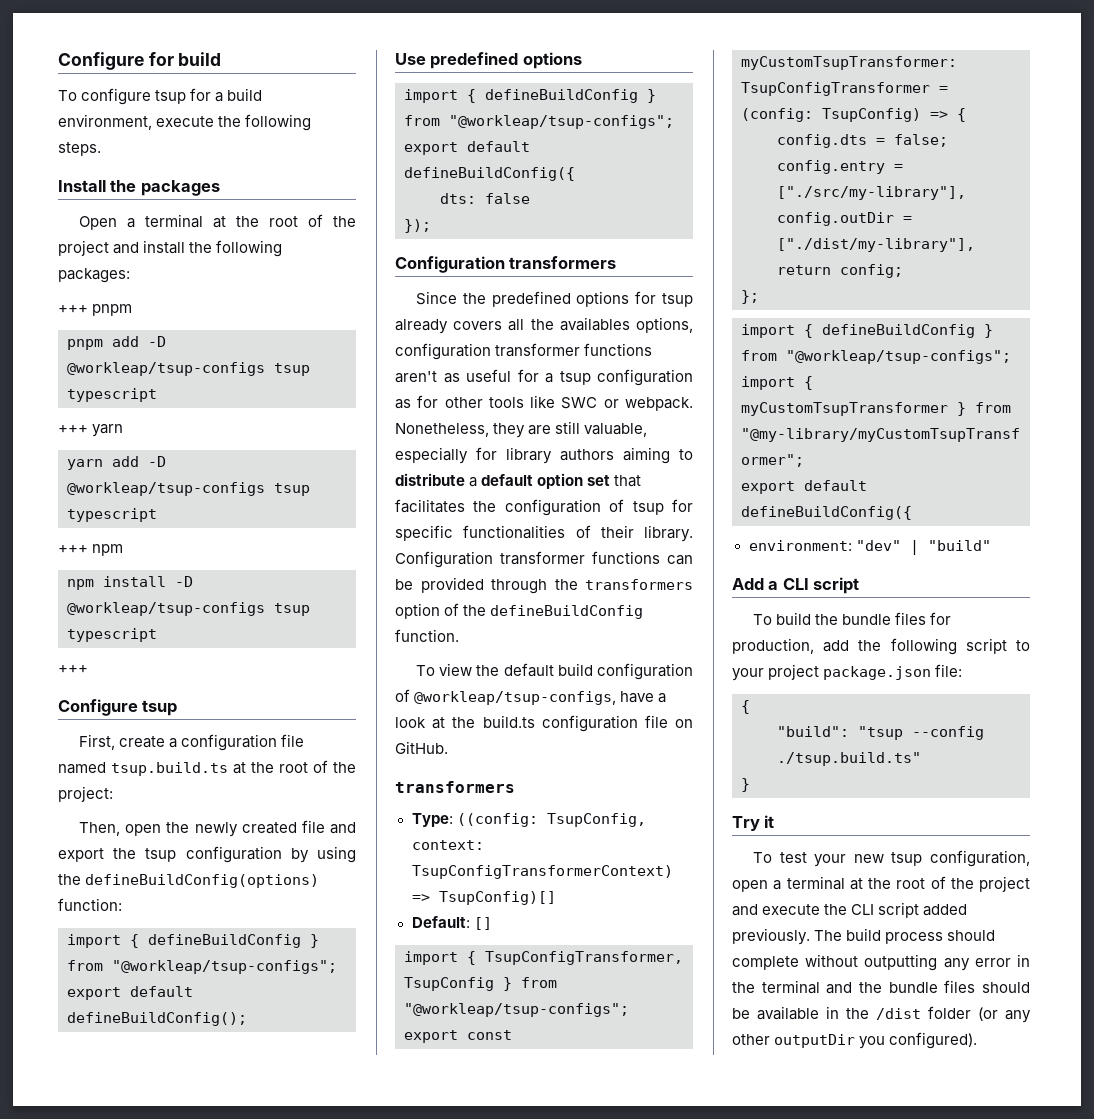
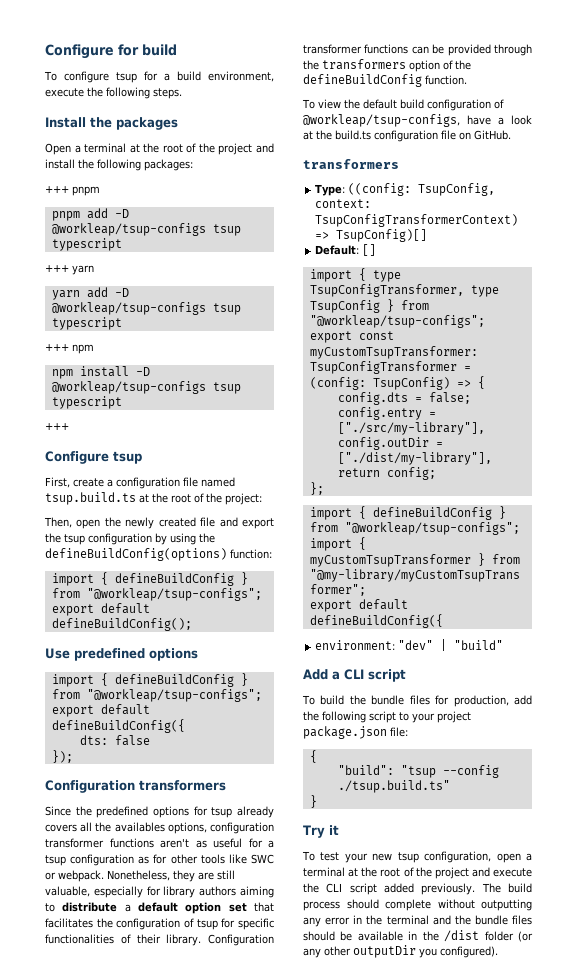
[485,951,683,965] TsupConfigTransformer, -> [372,270,401,282] [309,284,499,297] type TsupConfigTransformer, type

